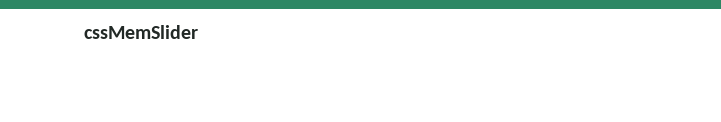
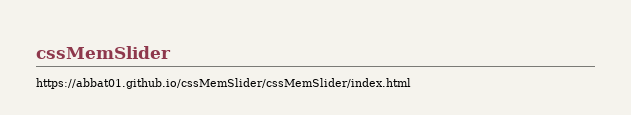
(198, 32) none -> [36,78,411,89] // https://abbat01.github.io/cssMemSlider/cssMemSlider/index.html

